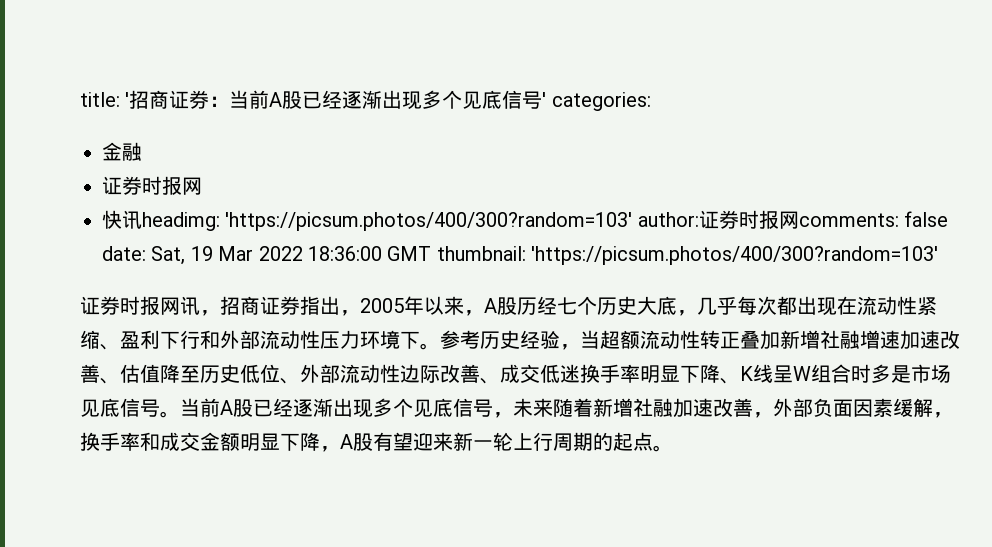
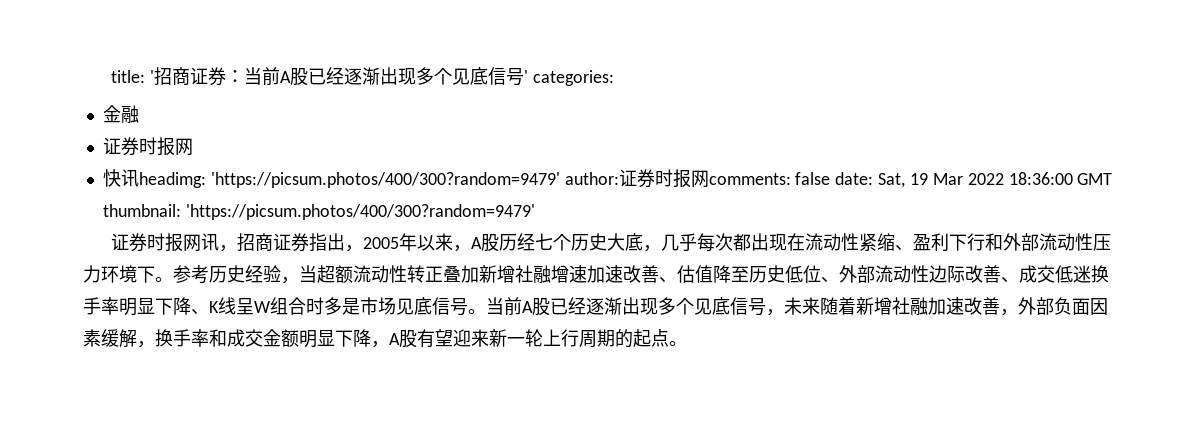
[225,212,633,231] 'https://picsum.photos/400/300?random=103' -> [210,172,560,188] 'https://picsum.photos/400/300?random=9479'
[531,246,939,265] 'https://picsum.photos/400/300?random=103' -> [185,204,535,220] 'https://picsum.photos/400/300?random=9479'

